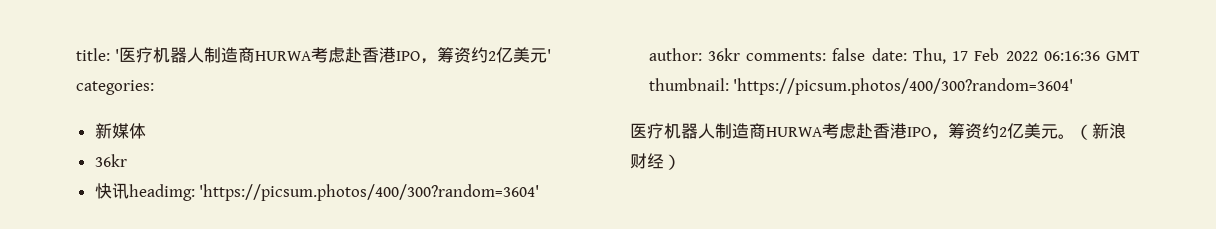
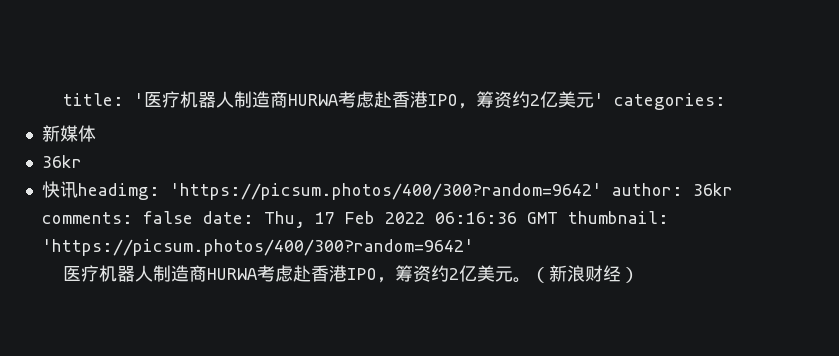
[199,184,540,201] 'https://picsum.photos/400/300?random=3604' -> [169,183,602,200] 'https://picsum.photos/400/300?random=9642'
[733,78,1074,95] 'https://picsum.photos/400/300?random=3604' -> [41,239,474,256] 'https://picsum.photos/400/300?random=9642'

